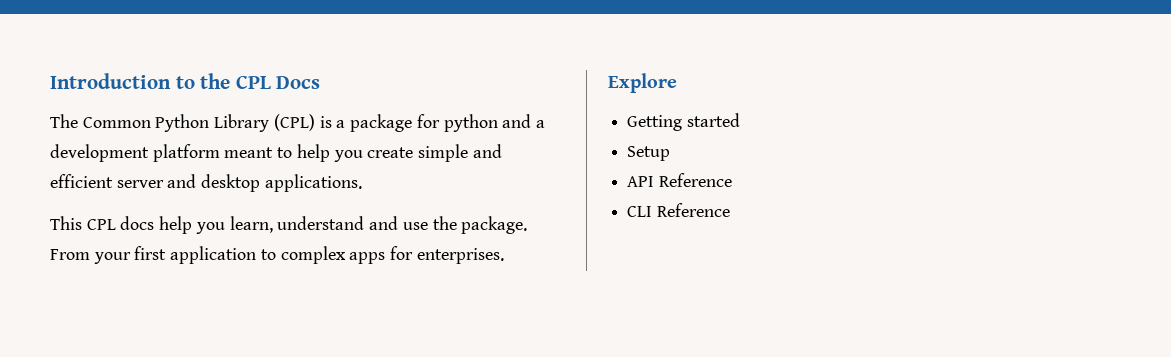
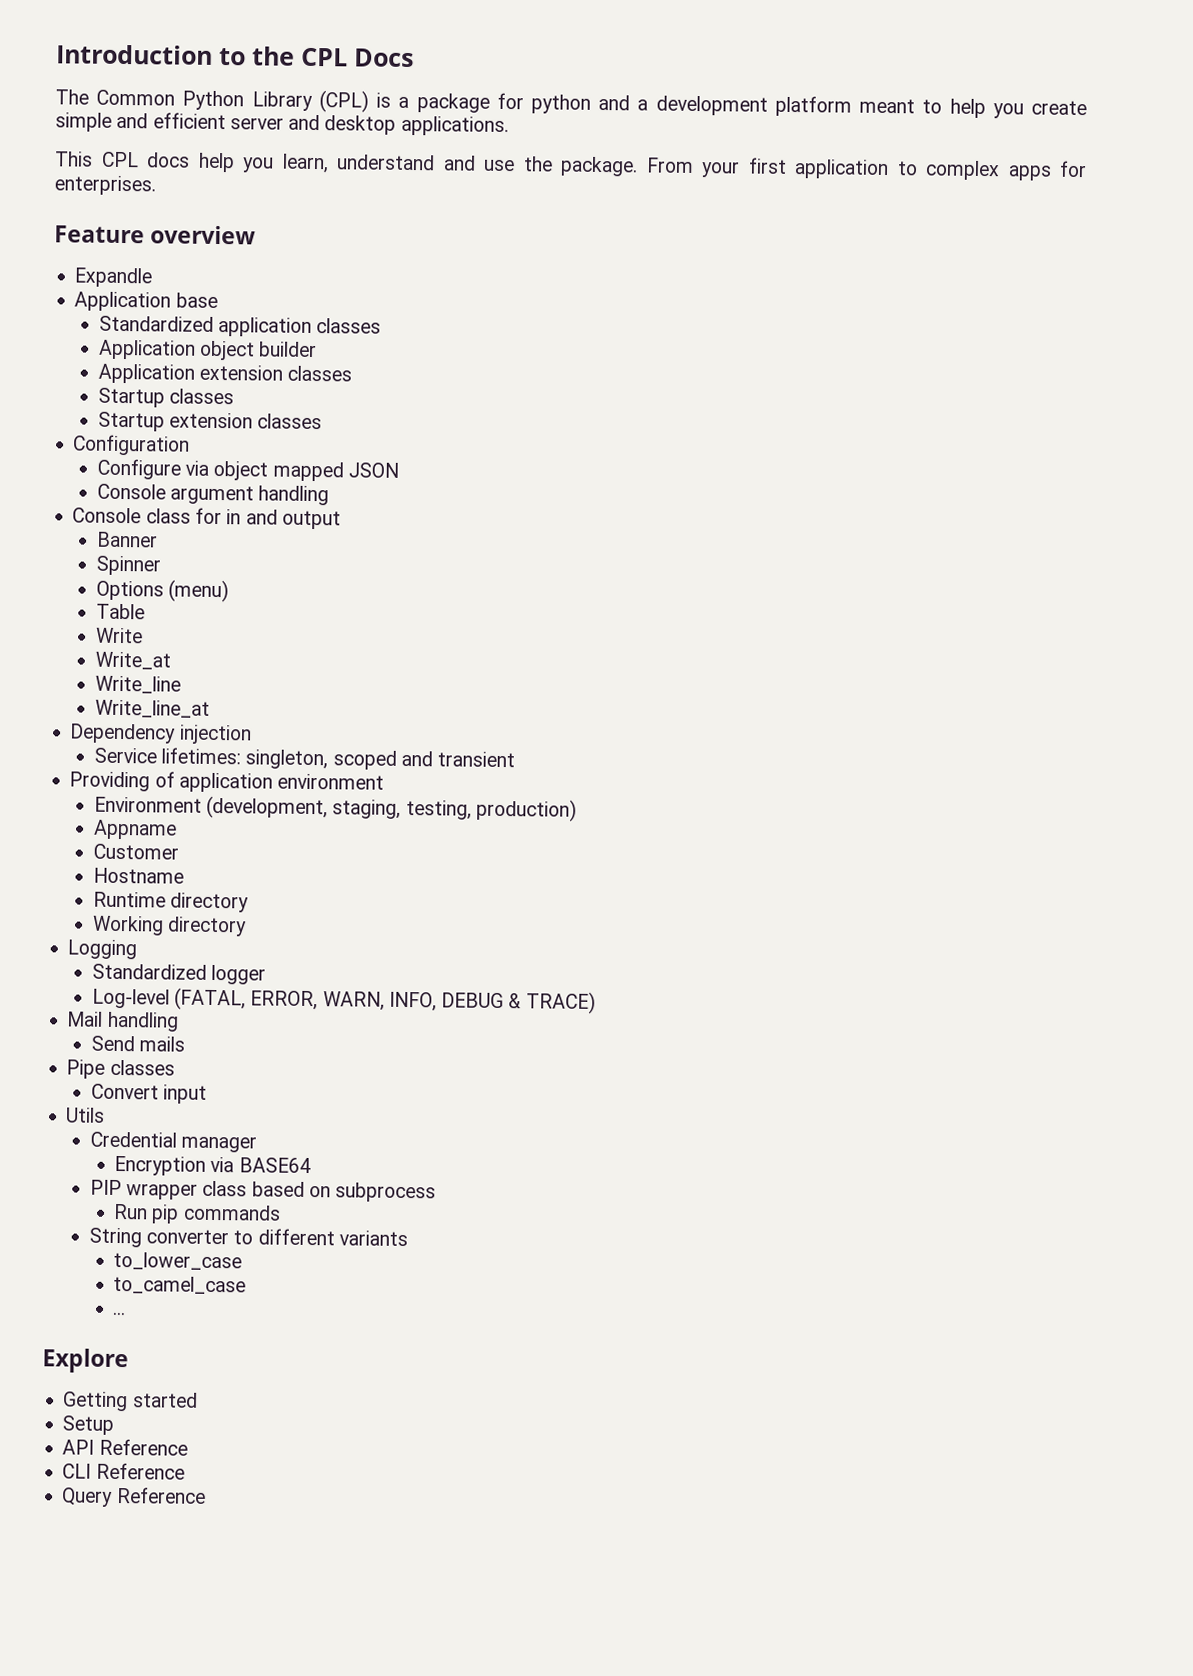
(504, 256) none -> [54,225,257,245] [74,267,153,288] [74,291,218,312] [98,315,382,337] [97,339,318,361] [97,363,353,384] [97,387,235,408] [97,411,323,432] [72,434,191,456] [96,458,399,482] [96,483,330,506] [72,507,341,530] [96,531,158,548] [95,555,161,576] [95,579,230,603] [95,603,145,620] [95,627,143,644] [94,651,171,670] [94,675,181,694] [94,699,210,718] [69,723,252,745] [93,747,516,770] [69,771,385,793] [93,795,577,822] [92,819,177,840] [92,843,179,860] [92,867,184,884] [92,891,250,913] [91,915,248,937] [67,939,138,960] [91,963,267,985] [91,987,596,1014] [66,1011,179,1032] [90,1035,186,1052] [66,1059,175,1079] [90,1083,208,1104] [65,1107,106,1123] [89,1131,258,1153] [114,1155,311,1176] [89,1179,437,1203] [113,1203,281,1224] [88,1227,408,1248] [113,1251,243,1271] [113,1275,247,1295] [112,1311,127,1316] // Feature overview // Expandle // Application base // Standardized application classes // Application object builder // Application extension classes // Startup classes // Startup extension classes // Configuration // Configure via object mapped JSON // Console argument handling // Console class for in and output // Banner // Spinner // Options (menu) // Table // Write // Write_at // Write_line // Write_line_at // Dependency injection // Service lifetimes: singleton, scoped and transient // Providing of application environment // Environment (development, staging, testing, production) // Appname // Customer // Hostname // Runtime directory // Working directory // Logging // Standardized logger // Log-level (FATAL, ERROR, WARN, INFO, DEBUG & TRACE) // Mail handling // Send mails // Pipe classes // Convert input // Utils // Credential manager // Encryption via BASE64 // PIP wrapper class based on subprocess // Run pip commands // String converter to different variants // to_lower_case // to_camel_case // ...
(730, 210) none -> [61,1487,206,1507] // Query Reference

